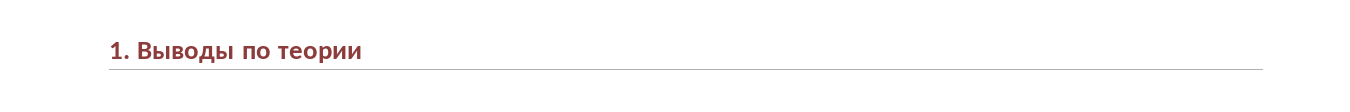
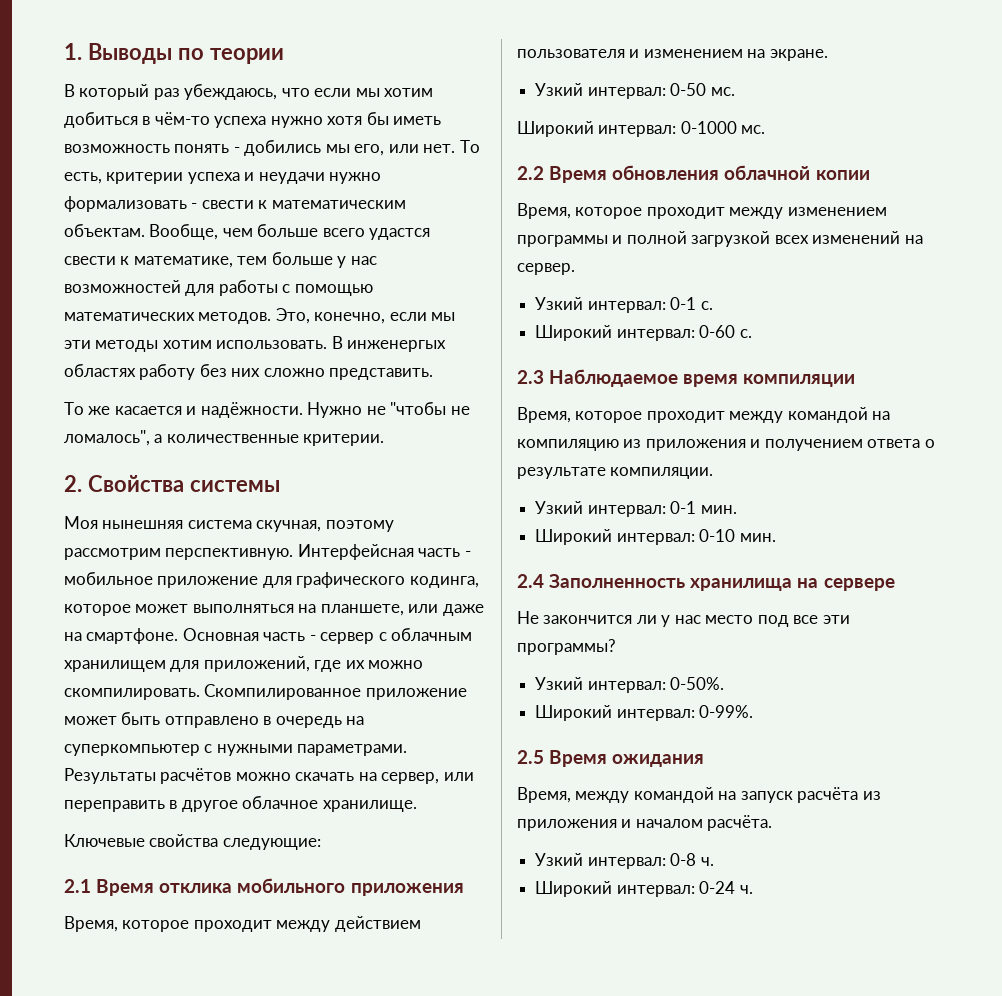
(362, 54) none -> [64,84,434,100] [64,112,442,128] [64,140,480,156] [64,172,382,184] [64,196,406,212] [64,224,431,240] [64,252,377,268] [64,280,373,296] [64,308,456,324] [64,336,447,352] [64,364,434,380] [64,402,470,418] [64,430,385,446] [64,475,280,492] [64,516,394,532] [64,544,471,560] [64,572,479,588] [64,604,484,616] [64,628,473,644] [64,656,424,672] [64,684,467,700] [64,712,365,728] [64,744,408,756] [64,768,474,784] [64,796,417,812] [64,834,321,850] [64,878,464,896] [64,916,421,932] [517,49,828,61] [535,83,735,99] [517,121,766,137] [517,165,870,183] [517,203,887,219] [517,231,923,247] [517,263,575,275] [535,297,713,313] [535,325,752,341] [517,369,856,387] [517,407,891,423] [517,439,935,451] [517,467,714,479] [535,501,737,517] [535,529,776,545] [517,574,895,591] [517,611,850,627] [517,639,616,655] [535,677,725,693] [535,705,754,721] [517,750,705,767] [517,787,881,803] [517,815,773,831] [535,853,714,869] [535,881,753,897] // В который раз убеждаюсь, что если мы хотим добиться в чём-то успеха нужно хотя бы иметь возможность понять - добились мы его, или нет. То есть, критерии успеха и неудачи нужно формализовать - свести к математическим объектам. Вообще, чем больше всего удастся свести к математике, тем больше у нас возможностей для работы с помощью математических методов. Это, конечно, если мы эти методы хотим использовать. В инженергых областях работу без них сложно представить. // То же касается и надёжности. Нужно не "чтобы не ломалось", а количественные критерии. // 2. Свойства системы // Моя нынешняя система скучная, поэтому рассмотрим перспективную. Интерфейсная часть - мобильное приложение для графического кодинга, которое может выполняться на планшете, или даже на смартфоне. Основная часть - сервер с облачным хранилищем для приложений, где их можно скомпилировать. Скомпилированное приложение может быть отправлено в очередь на суперкомпьютер с нужными параметрами. Результаты расчётов можно скачать на сервер, или переправить в другое облачное хранилище. // Ключевые свойства следующие: // 2.1 Время отклика мобильного приложения // Время, которое проходит между действием пользователя и изменением на экране. // Узкий интервал: 0-50 мс. // Широкий интервал: 0-1000 мс. // 2.2 Время обновления облачной копии // Время, которое проходит между изменением программы и полной загрузкой всех изменений на сервер. // Узкий интервал: 0-1 с. // Широкий интервал: 0-60 с. // 2.3 Наблюдаемое время компиляции // Время, которое проходит между командой на компиляцию из приложения и получением ответа о результате компиляции. // Узкий интервал: 0-1 мин. // Широкий интервал: 0-10 мин. // 2.4 Заполненность хранилища на сервере // Не закончится ли у нас место под все эти программы? // Узкий интервал: 0-50%. // Широкий интервал: 0-99%. // 2.5 Время ожидания // Время, между командой на запуск расчёта из приложения и началом расчёта. // Узкий интервал: 0-8 ч. // Широкий интервал: 0-24 ч.

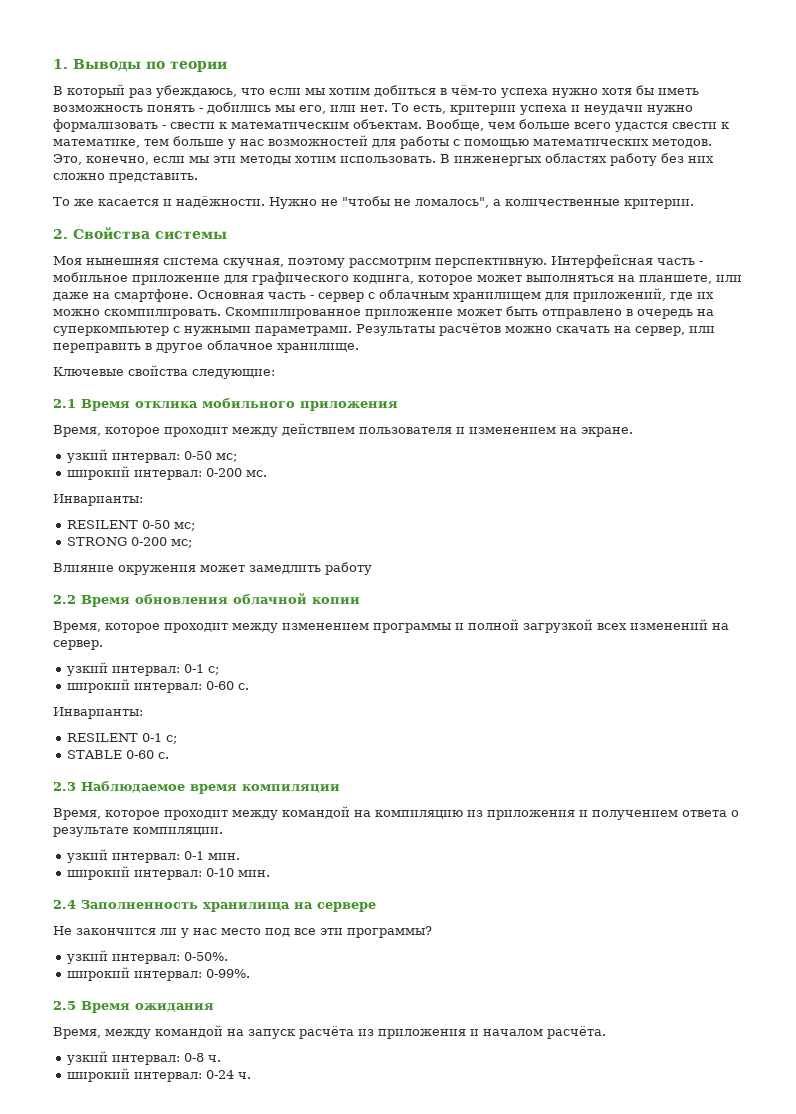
[535,83,584,96] Узкий -> [66,449,108,463] узкий
[710,87,735,96] [517,121,766,137] мс. // Широкий интервал: 0-1000 мс. -> [215,453,237,462] [66,466,267,480] [53,494,143,506] [66,520,195,531] [66,537,192,548] [53,562,372,575] мс; // широкий интервал: 0-200 мс. // Инварианты: // RESILENT 0-50 мс; // STRONG 0-200 мс; // Влияние окружения может замедлить работу
[535,297,713,313] [535,325,695,341] Узкий интервал: 0-1 с. // Широкий интервал: -> [66,662,219,676] [66,679,249,693] [53,707,143,719] [66,733,177,744] [66,750,122,759] узкий интервал: 0-1 с; // широкий интервал: 0-60 с. // Инварианты: // RESILENT 0-1 с; // STABLE
[535,501,584,514] Узкий -> [66,849,108,863] узкий
[535,529,613,545] Широкий -> [66,866,130,880] широкий
[535,677,584,690] Узкий -> [66,950,108,964] узкий
[535,705,613,721] Широкий -> [66,967,130,981] широкий
[535,853,584,866] Узкий -> [66,1051,108,1065] узкий
[535,881,613,897] Широкий -> [66,1068,130,1082] широкий

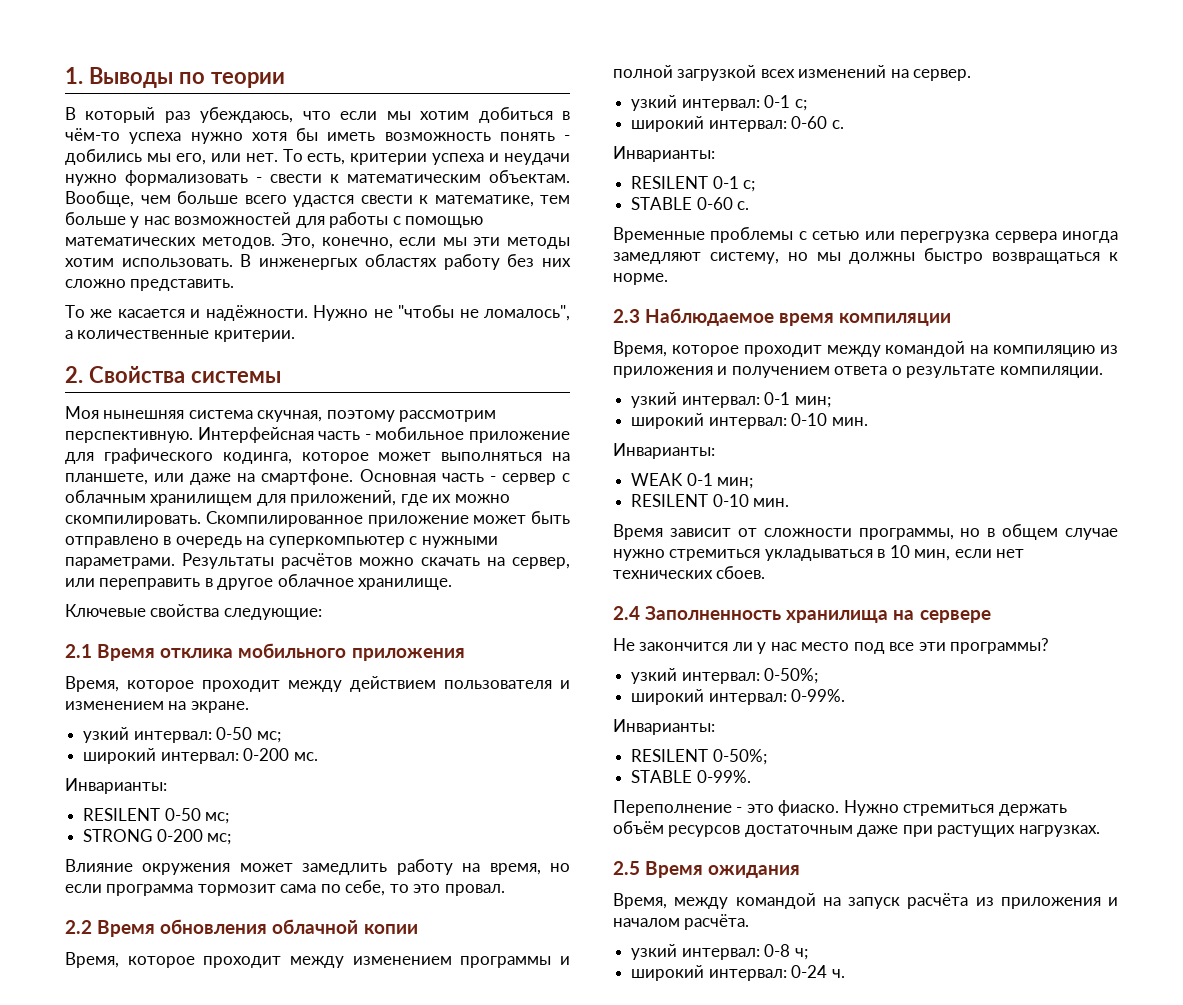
(372, 568) none -> [462,863,570,875] [65,880,505,896] на время, но если программа тормозит сама по себе, то это провал.
(169, 755) none -> [613,227,1118,243] [613,248,1118,264] [613,273,668,285] // Временные проблемы с сетью или перегрузка сервера иногда замедляют систему, но мы должны быстро возвращаться к норме.
[207,853,240,860] мин. -> [794,396,831,408] мин;
(270, 873) none -> [613,443,715,459] [631,473,754,489] [631,494,790,507] [613,524,1118,540] [613,545,1025,561] [613,566,766,579] // Инварианты: // WEAK 0-1 мин; // RESILENT 0-10 мин. // Время зависит от сложности программы, но в общем случае нужно стремиться укладываться в 10 мин, если нет технических сбоев.
[183,952,228,961] 0-50%. -> [764,668,819,684] 0-50%;
(250, 973) none -> [613,719,715,735] [631,749,767,765] [631,770,751,783] [613,800,1067,816] [613,821,1100,837] // Инварианты: // RESILENT 0-50%; // STABLE 0-99%. // Переполнение - это фиаско. Нужно стремиться держать объём ресурсов достаточным даже при растущих нагрузках.
[207,1055,221,1062] ч. -> [794,948,808,960] ч;

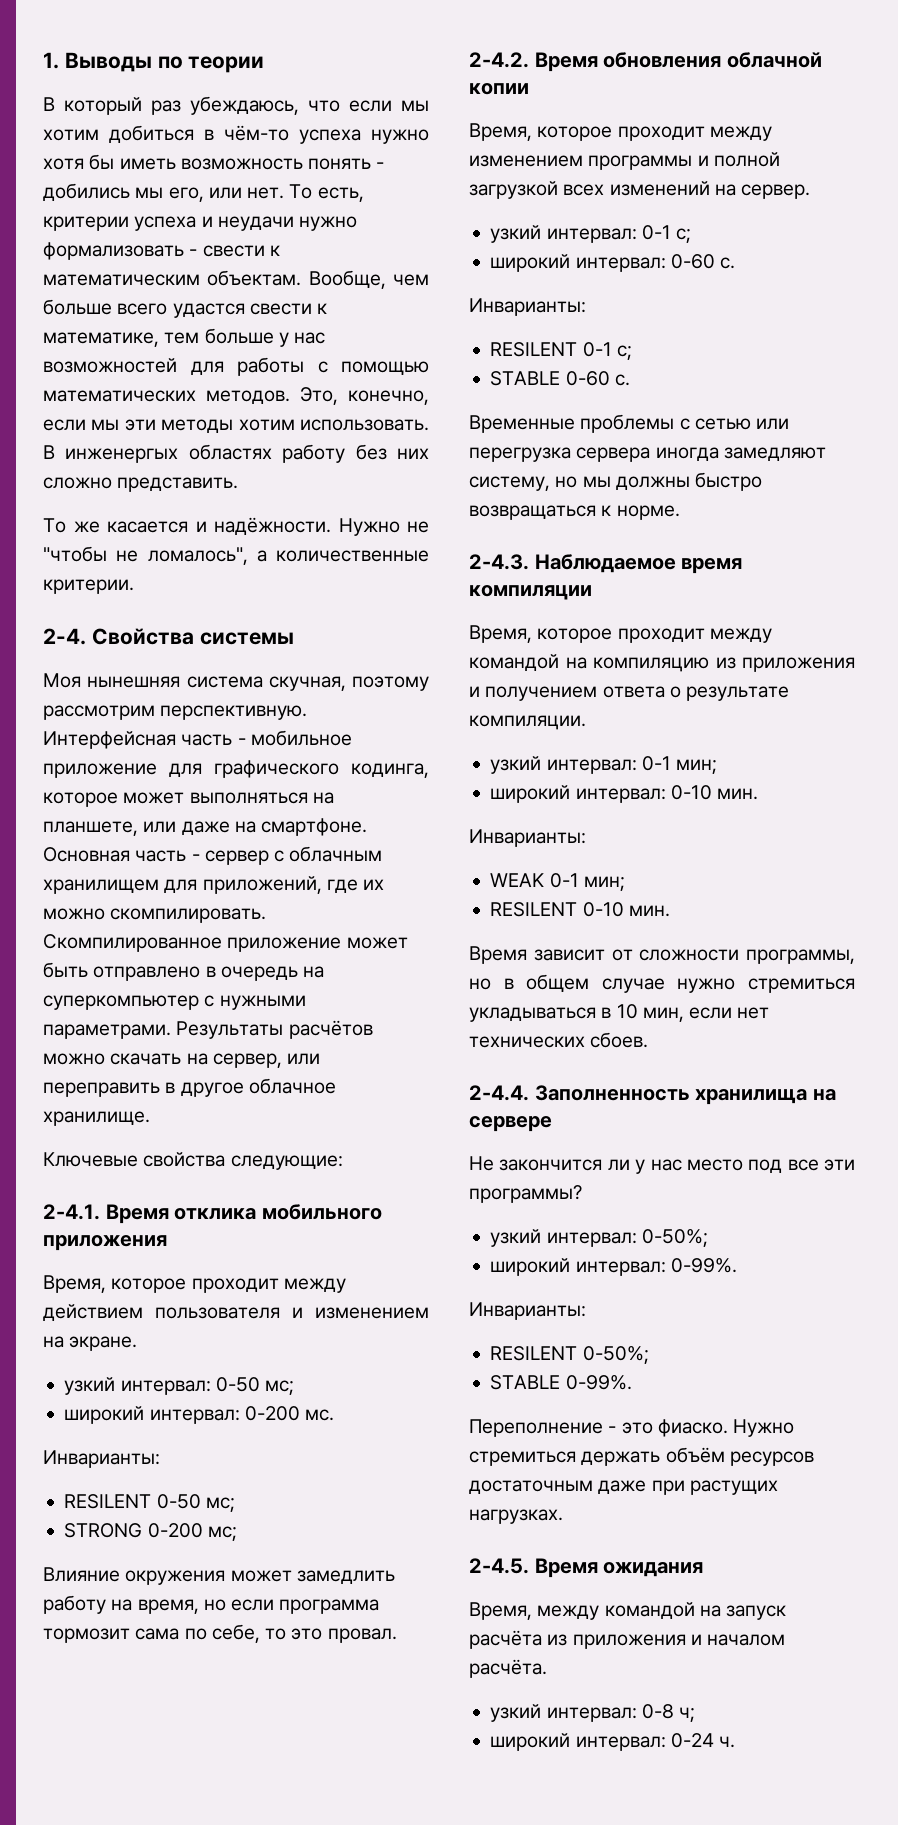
[65,366,83,383] 2. -> [43,628,86,645] 2-4.
[65,644,92,658] 2.1 -> [43,1204,100,1220] 2-4.1.
[65,920,92,934] 2.2 -> [469,52,529,68] 2-4.2.
[613,309,640,323] 2.3 -> [469,554,529,570] 2-4.3.
[613,606,640,620] 2.4 -> [469,1085,529,1101] 2-4.4.
[613,861,640,875] 2.5 -> [469,1558,529,1574] 2-4.5.

